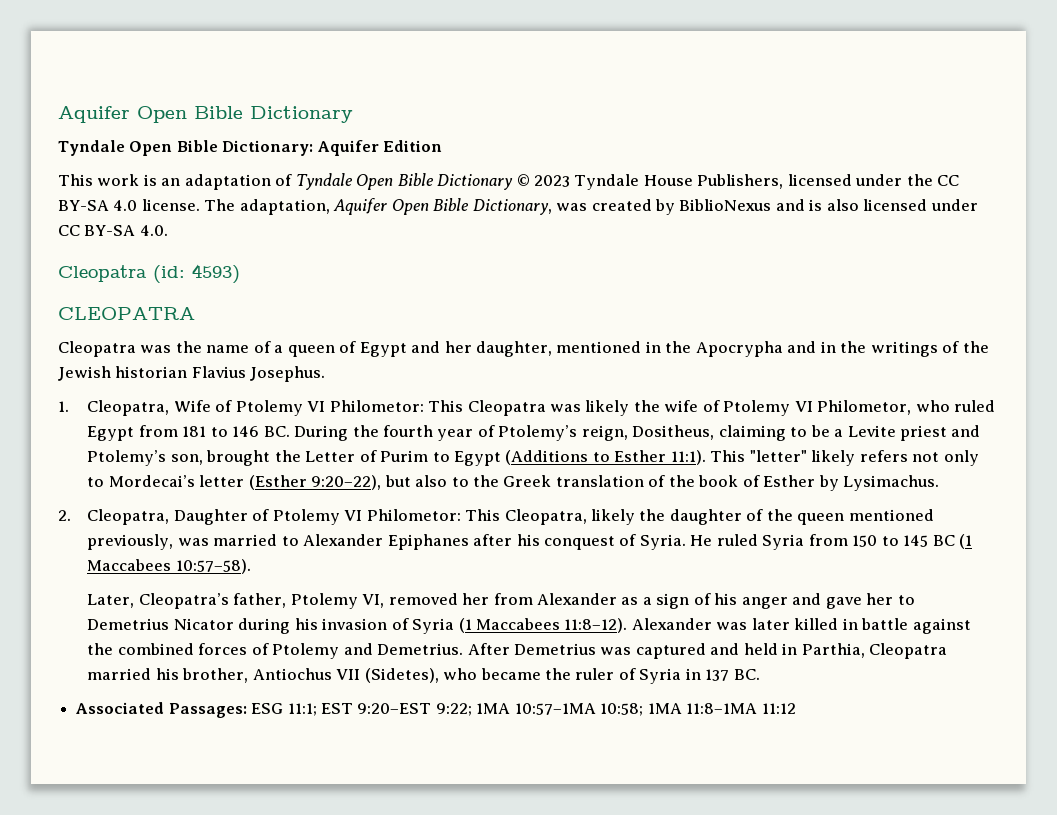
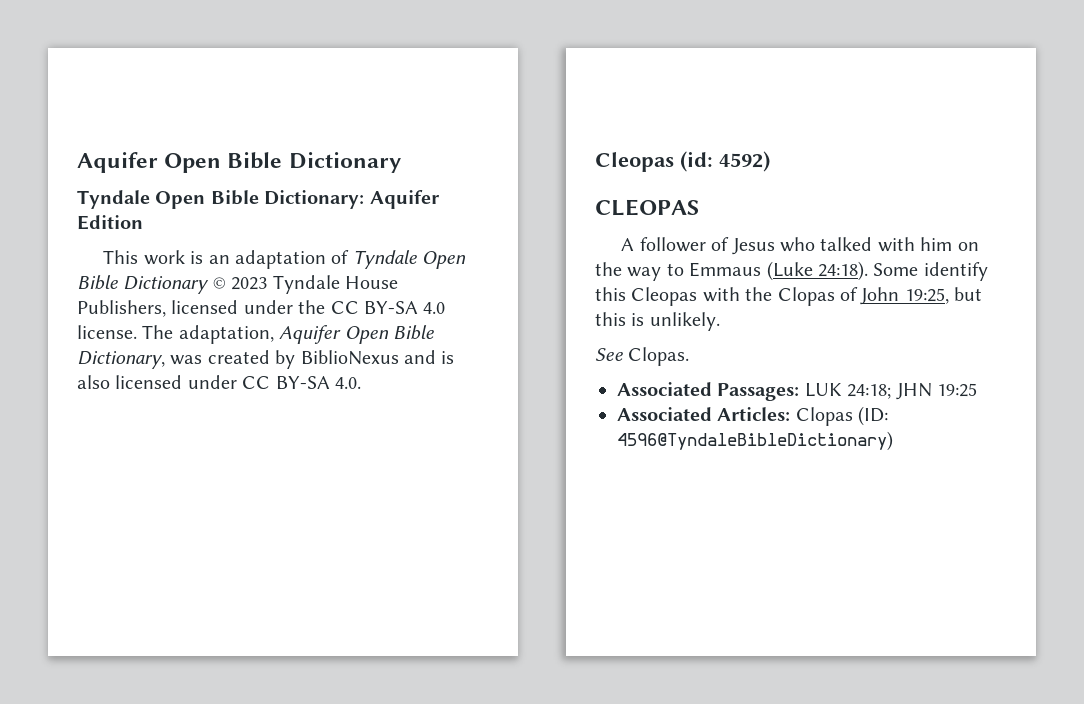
[58,264,240,284] [58,307,195,320] [58,341,989,357] [58,366,326,382] [58,400,996,416] [87,425,981,441] [87,450,979,466] [87,475,940,491] [58,509,934,525] [87,534,973,550] [87,559,251,574] [87,593,915,609] [87,618,971,634] [87,643,948,659] [87,668,760,684] [76,702,796,718] Cleopatra (id: 4593) // CLEOPATRA // Cleopatra was the name of a queen of Egypt and her daughter, mentioned in the Apocrypha and in the writings of the Jewish historian Flavius Josephus. // 1. Cleopatra, Wife of Ptolemy VI Philometor: This Cleopatra was likely the wife of Ptolemy VI Philometor, who ruled Egypt from 181 to 146 BC. During the fourth year of Ptolemy’s reign, Dositheus, claiming to be a Levite priest and Ptolemy’s son, brought the Letter of Purim to Egypt (Additions to Esther 11:1). This "letter" likely refers not only to Mordecai’s letter (Esther 9:20–22), but also to the Greek translation of the book of Esther by Lysimachus. // 2. Cleopatra, Daughter of Ptolemy VI Philometor: This Cleopatra, likely the daughter of the queen mentioned previously, was married to Alexander Epiphanes after his conquest of Syria. He ruled Syria from 150 to 145 BC (1 Maccabees 10:57–58). // Later, Cleopatra’s father, Ptolemy VI, removed her from Alexander as a sign of his anger and gave her to Demetrius Nicator during his invasion of Syria (1 Maccabees 11:8–12). Alexander was later killed in battle against the combined forces of Ptolemy and Demetrius. After Demetrius was captured and held in Parthia, Cleopatra married his brother, Antiochus VII (Sidetes), who became the ruler of Syria in 137 BC. // Associated Passages: ESG 11:1; EST 9:20–EST 9:22; 1MA 10:57–1MA 10:58; 1MA 11:8–1MA 11:12 -> [595,151,770,172] [595,199,699,216] [621,237,979,255] [595,261,988,281] [595,287,983,306] [595,312,720,331] [595,347,690,366] [617,382,977,401] [617,406,889,426] [617,431,893,451] Cleopas (id: 4592) // CLEOPAS // A follower of Jesus who talked with him on the way to Emmaus (Luke 24:18). Some identify this Cleopas with the Clopas of John 19:25, but this is unlikely. // See Clopas. // Associated Passages: LUK 24:18; JHN 19:25 // Associated Articles: Clopas (ID: 4596@TyndaleBibleDictionary)

